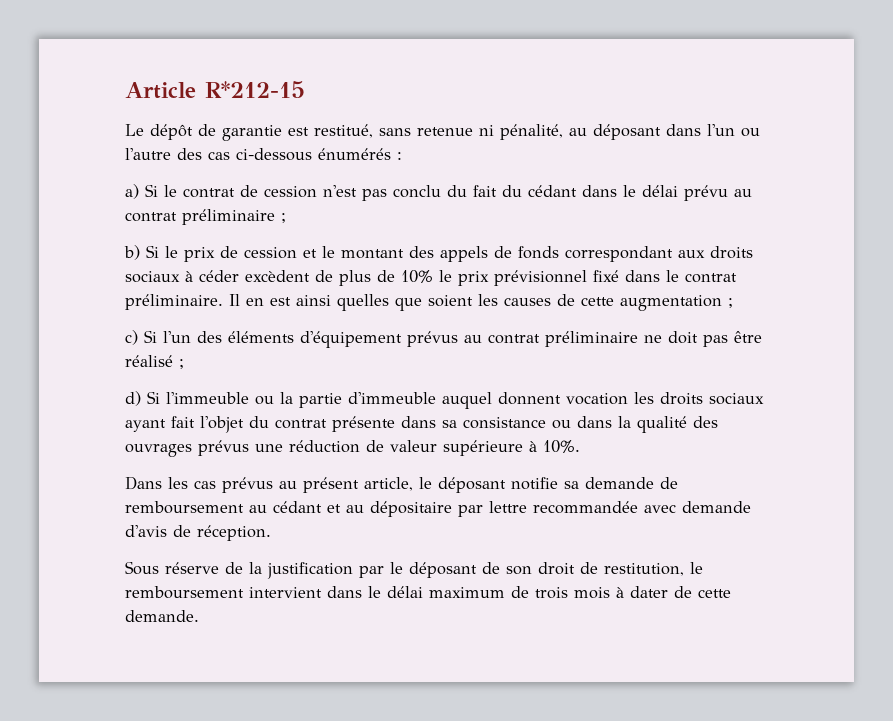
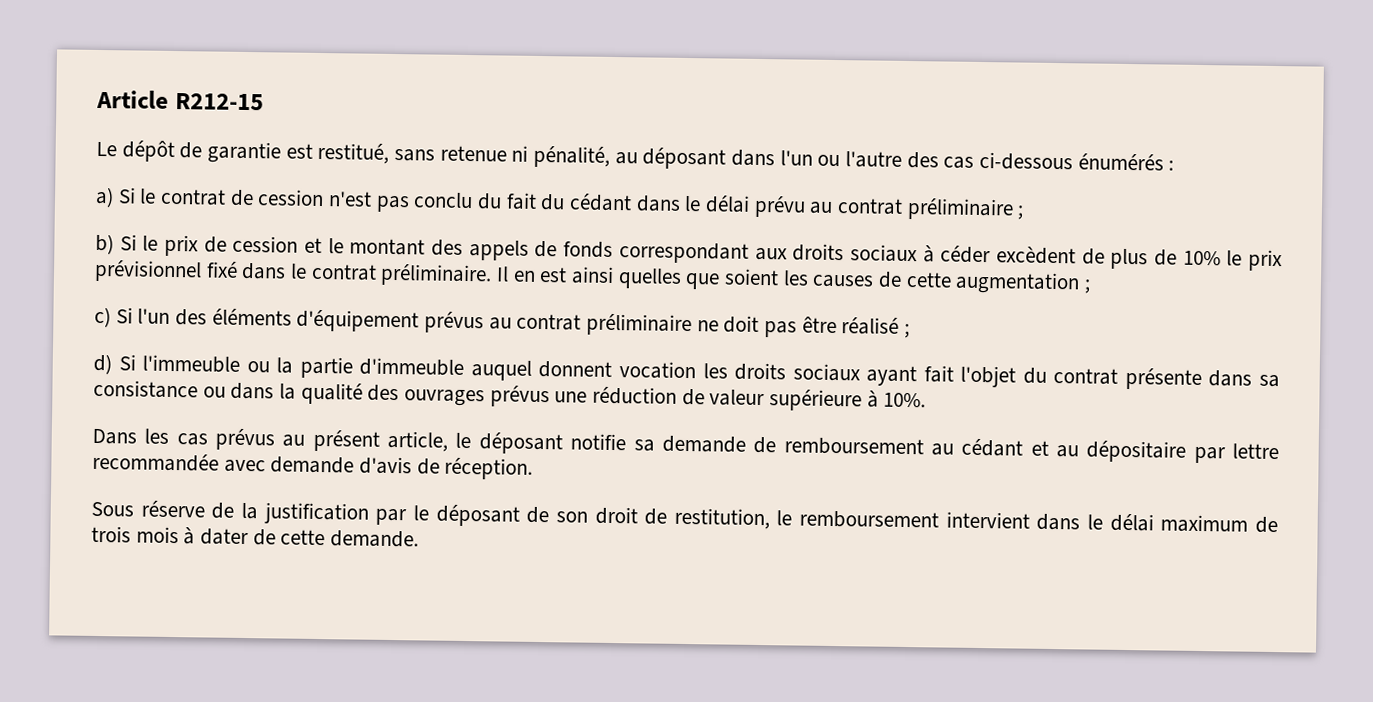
[205,81,305,98] R*212-15 -> [174,93,264,111] R212-15

